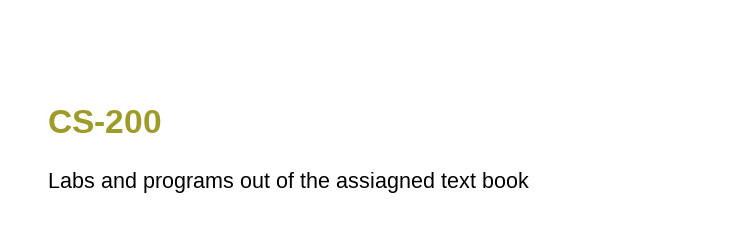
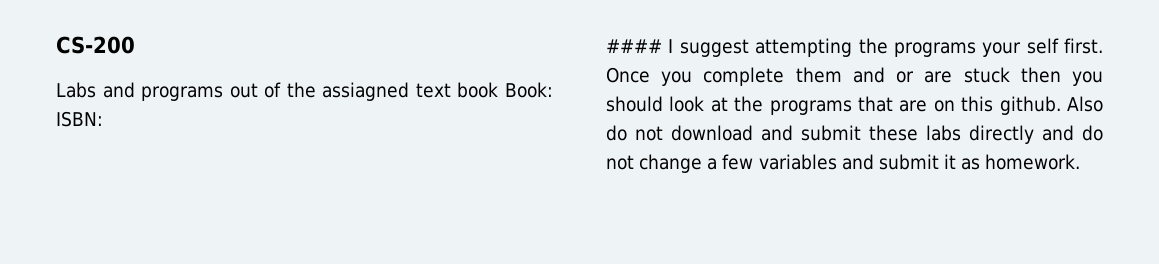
(529, 180) none -> [504,82,553,98] [56,111,103,127] [606,38,1103,57] [606,67,1103,86] [606,96,1103,115] [606,125,1103,144] [606,154,1081,173] Book: ISBN: // #### I suggest attempting the programs your self first. Once you complete them and or are stuck then you should look at the programs that are on this github. Also do not download and submit these labs directly and do not change a few variables and submit it as homework.

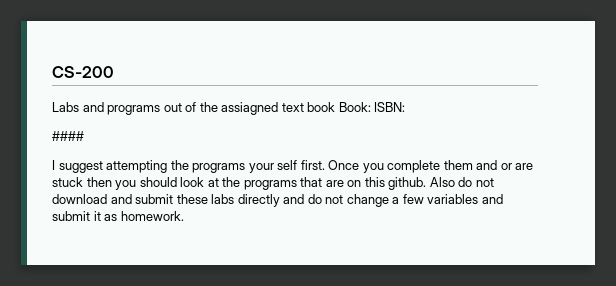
(662, 46) none -> (84, 136) //

